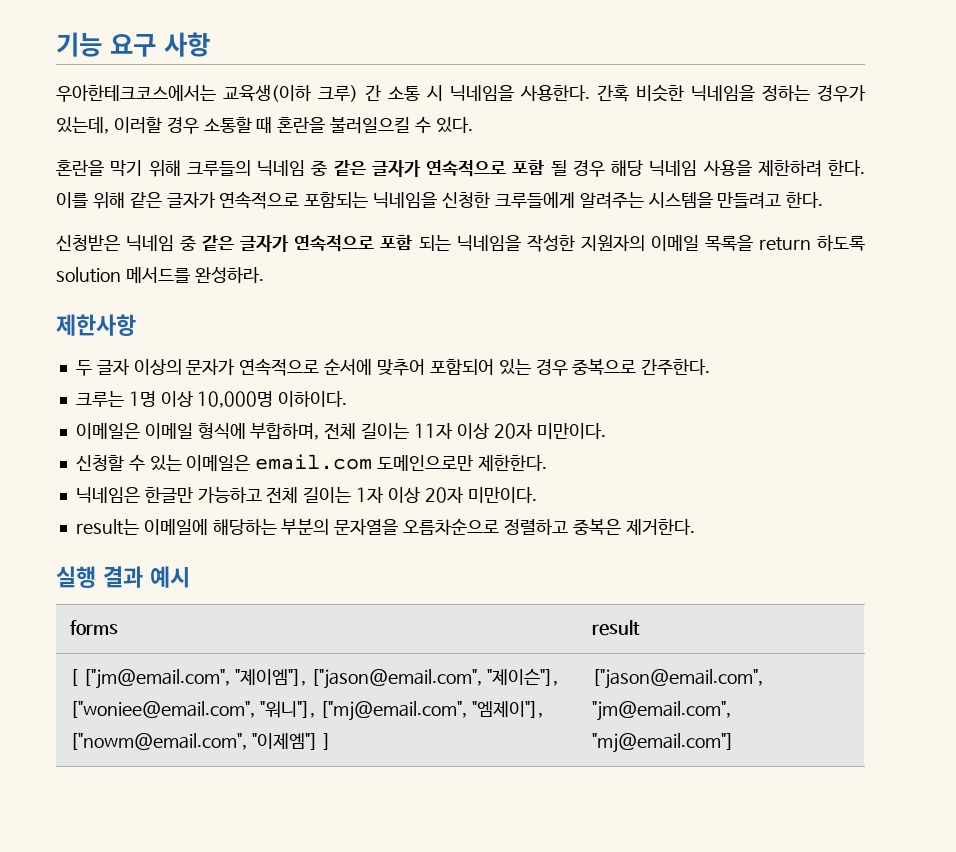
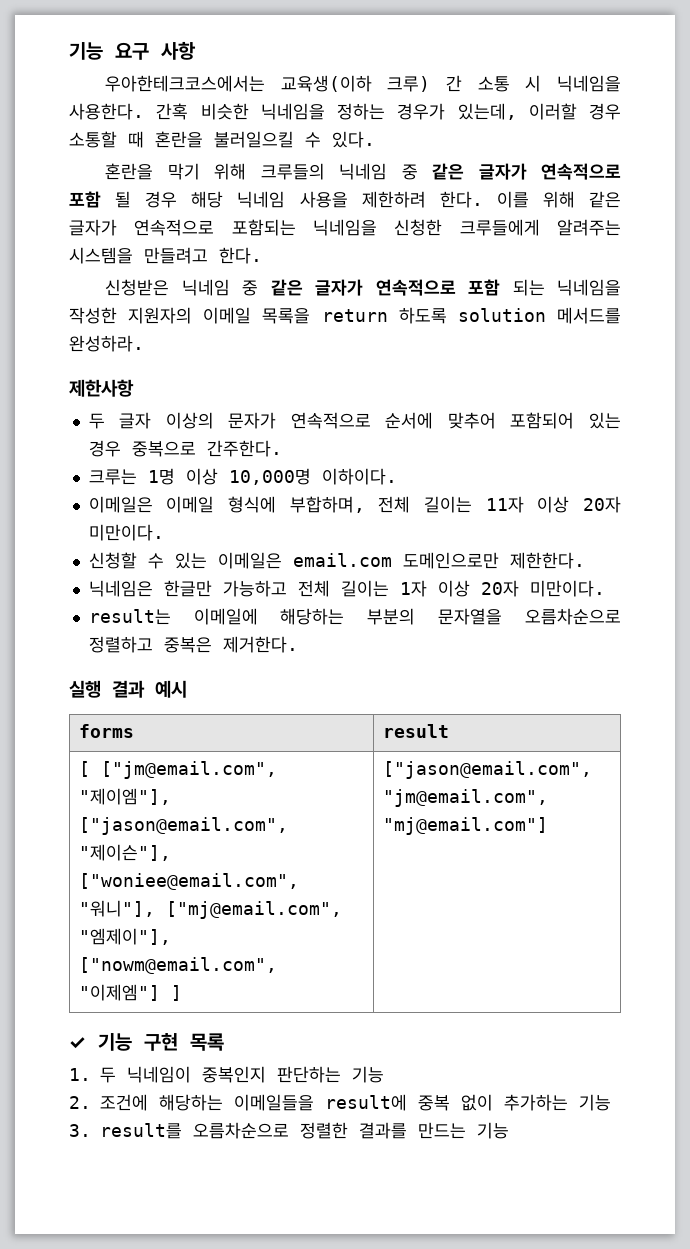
(735, 743) none -> [69,1033,224,1051] [69,1066,384,1083] [69,1094,611,1111] [69,1122,509,1139] // ✓ 기능 구현 목록 // 1. 두 닉네임이 중복인지 판단하는 기능 // 2. 조건에 해당하는 이메일들을 result에 중복 없이 추가하는 기능 // 3. result를 오름차순으로 정렬한 결과를 만드는 기능

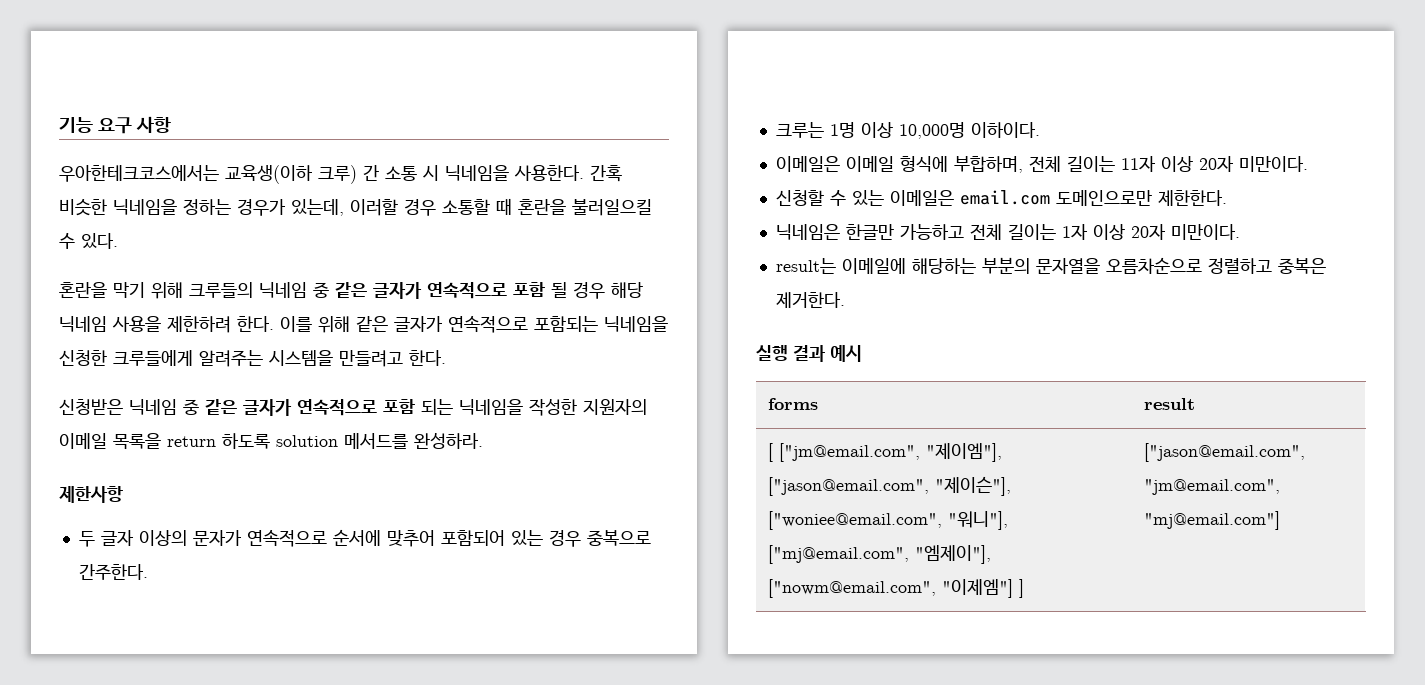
[69,1033,224,1051] [69,1066,384,1083] [69,1094,611,1111] [69,1122,509,1139] // ✓ 기능 구현 목록 // 1. 두 닉네임이 중복인지 판단하는 기능 // 2. 조건에 해당하는 이메일들을 result에 중복 없이 추가하는 기능 // 3. result를 오름차순으로 정렬한 결과를 만드는 기능 -> (1280, 520) none

